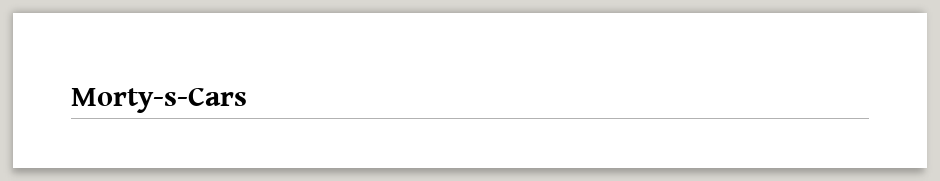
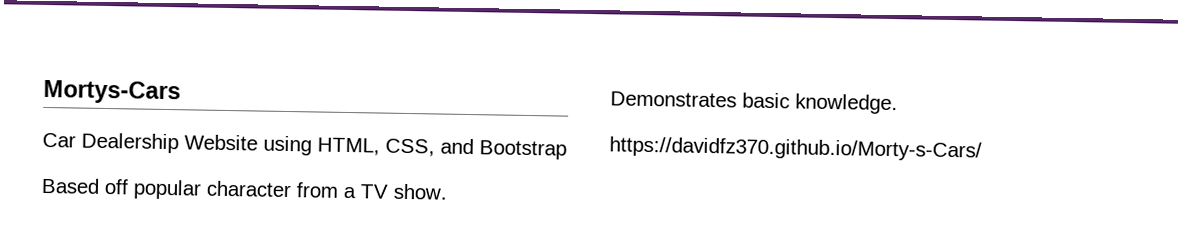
[71,87,247,113] Morty-s-Cars -> [43,79,181,105] [42,132,567,160] [41,177,447,200] [610,91,898,115] [609,136,982,162] Mortys-Cars // Car Dealership Website using HTML, CSS, and Bootstrap // Based off popular character from a TV show. Demonstrates basic knowledge. // https://davidfz370.github.io/Morty-s-Cars/

